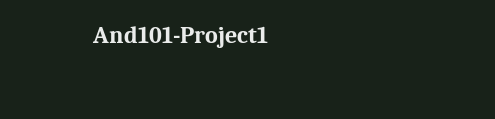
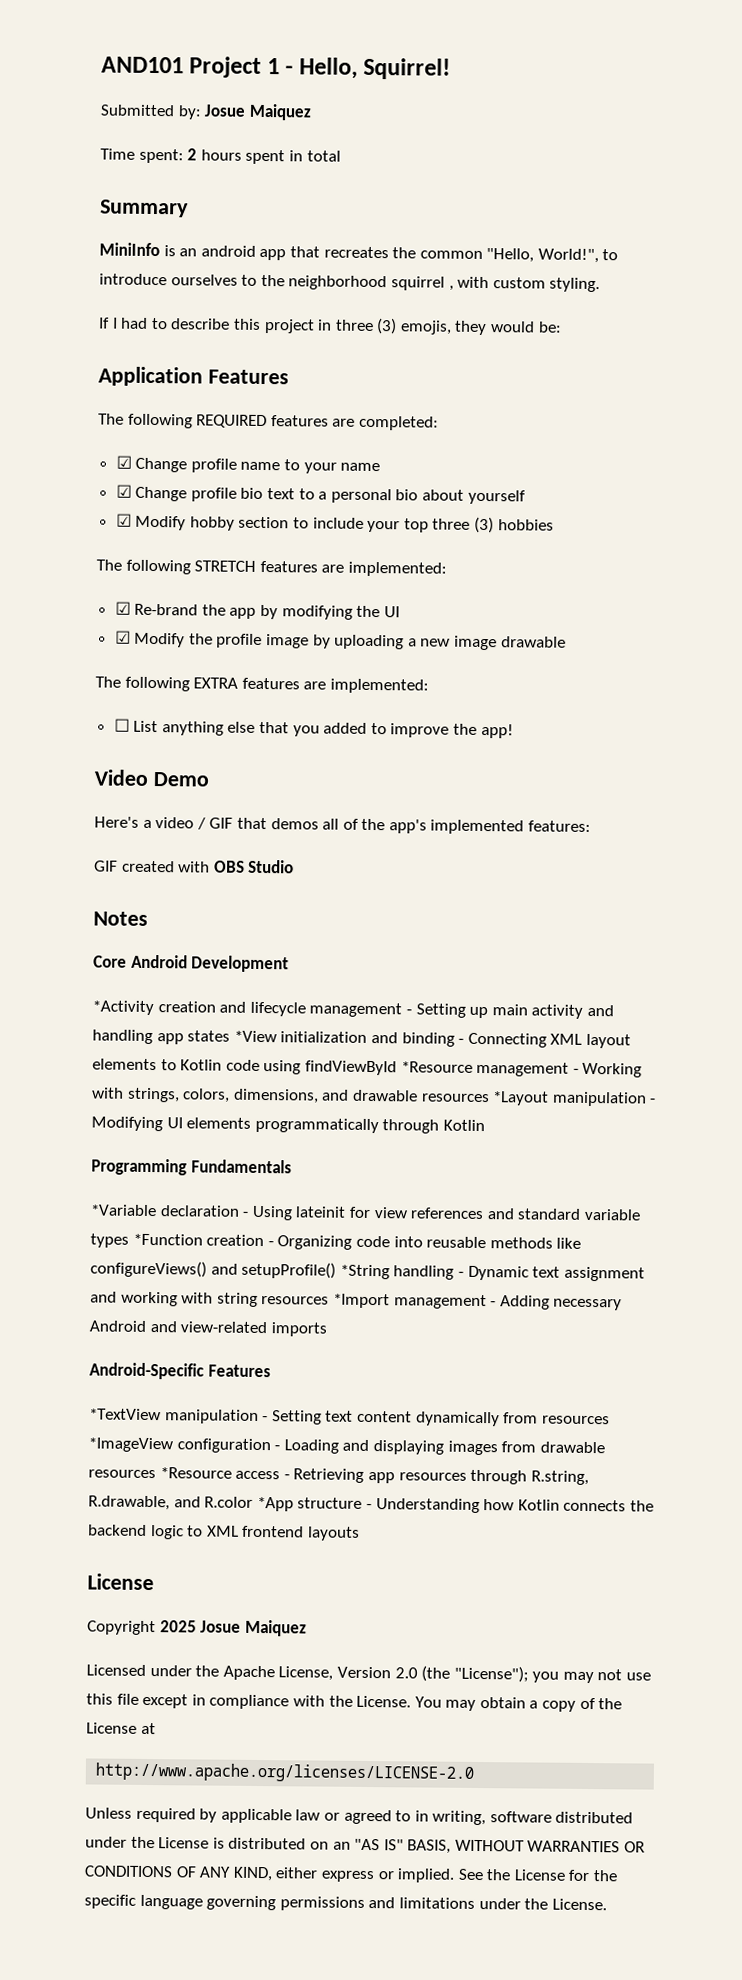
[92,26,268,48] And101-Project1 -> [101,56,452,80] [100,103,312,121] [100,148,341,165] [100,199,189,218] [99,242,619,264] [99,273,601,293] [98,317,562,336] [98,366,289,387] [98,413,439,431] [115,455,381,474] [115,484,526,505] [115,513,554,534] [96,559,447,577] [114,601,400,620] [114,630,566,651] [95,676,429,694] [113,718,514,739] [94,769,209,787] [94,816,592,835] [94,859,295,874] [93,911,148,926] [93,954,290,973] [92,1000,614,1019] [92,1029,631,1049] [92,1058,643,1078] [92,1087,657,1107] [91,1116,485,1134] [91,1158,292,1176] [90,1204,641,1221] [90,1233,582,1250] [90,1260,645,1282] [90,1291,623,1311] [89,1320,327,1337] [89,1362,271,1380] [89,1408,610,1427] [88,1437,605,1456] [88,1467,589,1485] [88,1495,654,1514] [88,1524,360,1541] [87,1573,154,1591] [87,1619,307,1637] [86,1664,652,1684] [86,1693,623,1712] [86,1722,156,1735] [95,1762,475,1783] [85,1807,634,1826] [85,1836,646,1854] [84,1865,619,1883] [84,1894,607,1911] AND101 Project 1 - Hello, Squirrel! // Submitted by: Josue Maiquez // Time spent: 2 hours spent in total // Summary // MiniInfo is an android app that recreates the common "Hello, World!", to introduce ourselves to the neighborhood squirrel , with custom styling. // If I had to describe this project in three (3) emojis, they would be: // Application Features // The following REQUIRED features are completed: // ☑ Change profile name to your name // ☑ Change profile bio text to a personal bio about yourself // ☑ Modify hobby section to include your top three (3) hobbies // The following STRETCH features are implemented: // ☑ Re-brand the app by modifying the UI // ☑ Modify the profile image by uploading a new image drawable // The following EXTRA features are implemented: // ☐ List anything else that you added to improve the app! // Video Demo // Here's a video / GIF that demos all of the app's implemented features: // GIF created with OBS Studio // Notes // Core Android Development // *Activity creation and lifecycle management - Setting up main activity and handling app states *View initialization and binding - Connecting XML layout elements to Kotlin code using findViewById *Resource management - Working with strings, colors, dimensions, and drawable resources *Layout manipulation - Modifying UI elements programmatically through Kotlin // Programming Fundamentals // *Variable declaration - Using lateinit for view references and standard variable types *Function creation - Organizing code into reusable methods like configureViews() and setupProfile() *String handling - Dynamic text assignment and working with string resources *Import management - Adding necessary Android and view-related imports // Android-Specific Features // *TextView manipulation - Setting text content dynamically from resources *ImageView configuration - Loading and displaying images from drawable resources *Resource access - Retrieving app resources through R.string, R.drawable, and R.color *App structure - Understanding how Kotlin connects the backend logic to XML frontend layouts // License // Copyright 2025 Josue Maiquez // Licensed under the Apache License, Version 2.0 (the "License"); you may not use this file except in compliance with the License. You may obtain a copy of the License at // http://www.apache.org/licenses/LICENSE-2.0 // Unless required by applicable law or agreed to in writing, software distributed under the License is distributed on an "AS IS" BASIS, WITHOUT WARRANTIES OR CONDITIONS OF ANY KIND, either express or implied. See the License for the specific language governing permissions and limitations under the License.

